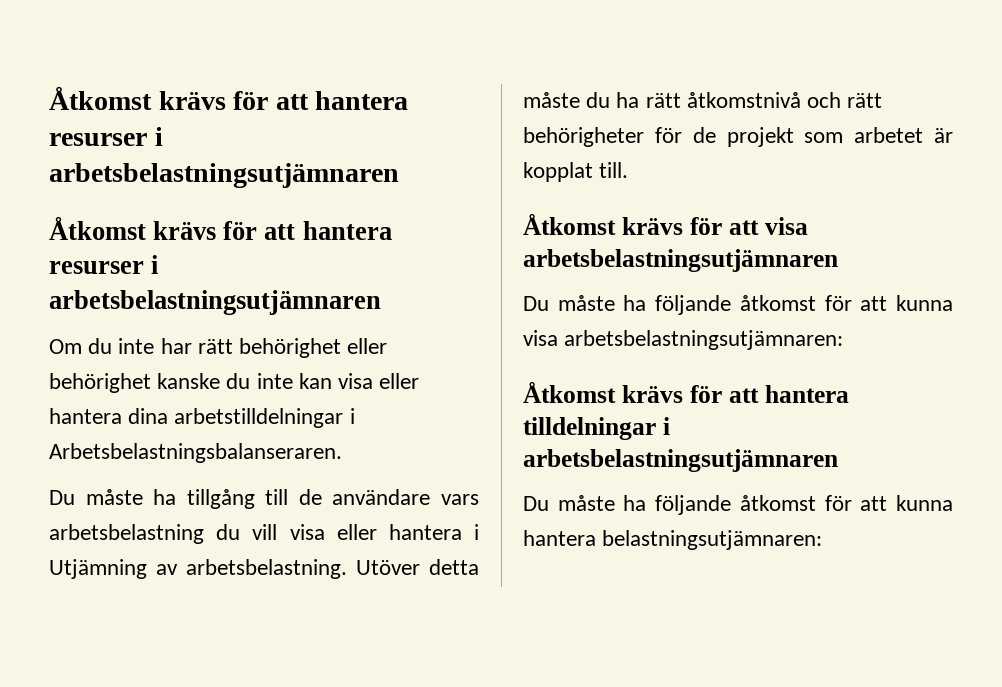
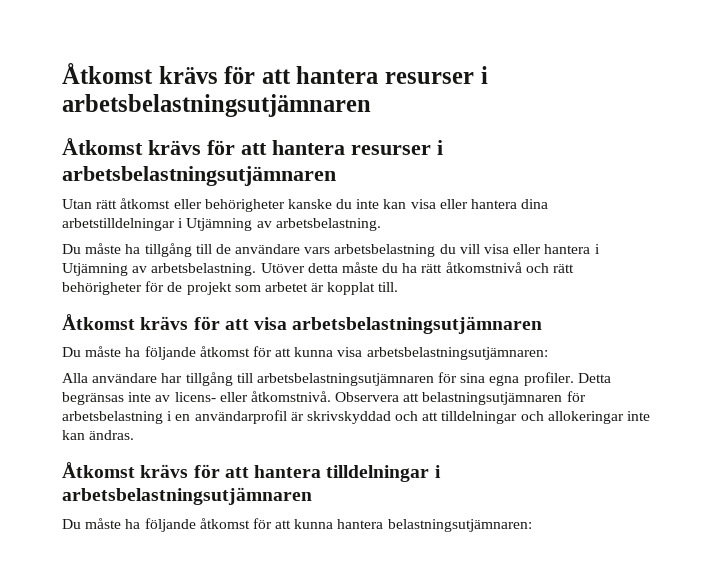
[49,338,388,358] [49,373,151,393] Om du inte har rätt behörighet eller behörighet -> [62,198,285,212] Utan rätt åtkomst eller behörigheter
[49,443,342,463] Arbetsbelastningsbalanseraren. -> [186,218,381,231] Utjämning av arbetsbelastning.
(844, 340) none -> [62,372,611,386] [62,391,586,405] [62,410,651,424] [62,430,135,440] // Alla användare har tillgång till arbetsbelastningsutjämnaren för sina egna profiler. Detta begränsas inte av licens- eller åtkomstnivå. Observera att belastningsutjämnaren för arbetsbelastning i en användarprofil är skrivskyddad och att tilldelningar och allokeringar inte kan ändras.

